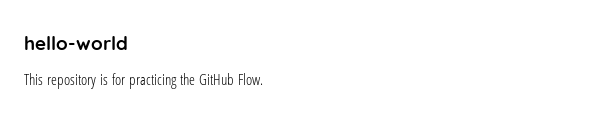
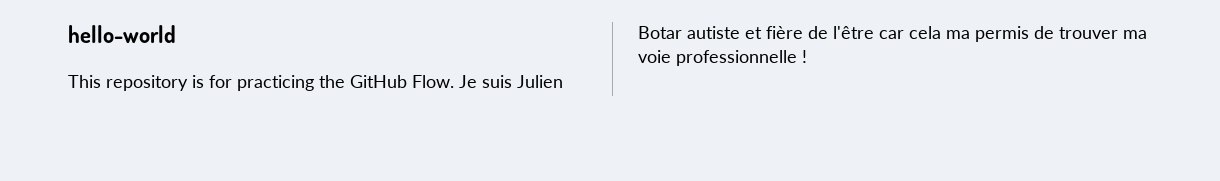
(264, 79) none -> [459,75,563,88] [638,26,1147,42] [638,50,807,66] Je suis Julien Botar autiste et fière de l'être car cela ma permis de trouver ma voie professionnelle !

